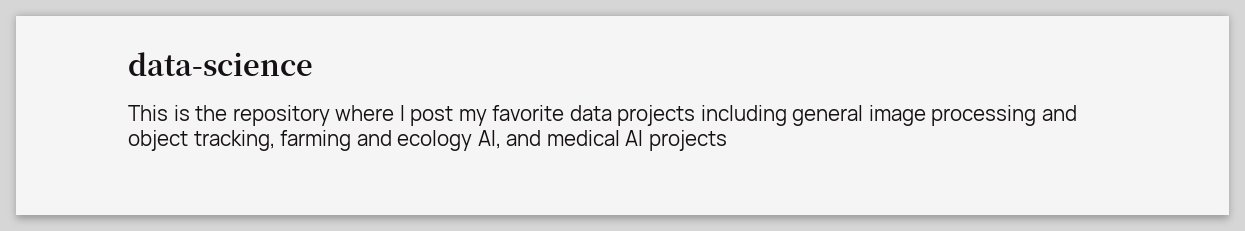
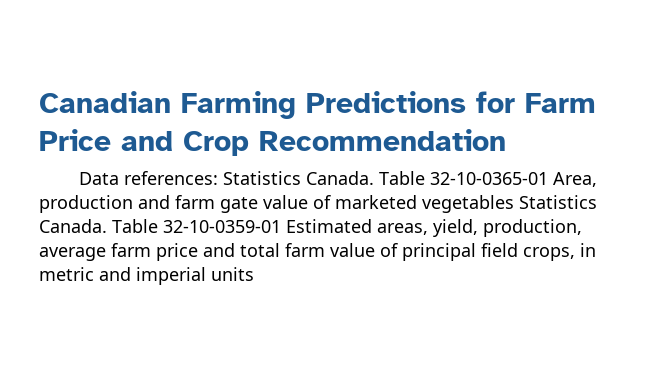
[128,52,313,76] [128,105,1078,126] [128,130,727,151] data-science // This is the repository where I post my favorite data projects including general image processing and object tracking, farming and ecology AI, and medical AI projects -> [39,91,596,119] [39,129,506,156] [78,171,597,187] [39,195,597,213] [39,219,582,237] [39,243,596,261] [39,267,254,285] Canadian Farming Predictions for Farm Price and Crop Recommendation // Data references: Statistics Canada. Table 32-10-0365-01 Area, production and farm gate value of marketed vegetables Statistics Canada. Table 32-10-0359-01 Estimated areas, yield, production, average farm price and total farm value of principal field crops, in metric and imperial units

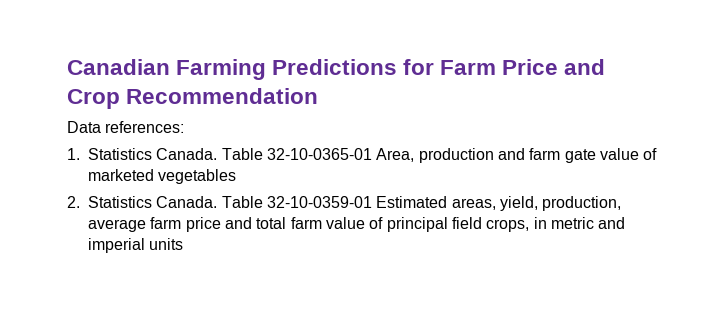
(218, 178) none -> [67,148,80,160] // 1.
(514, 204) none -> [67,196,80,208] // 2.

